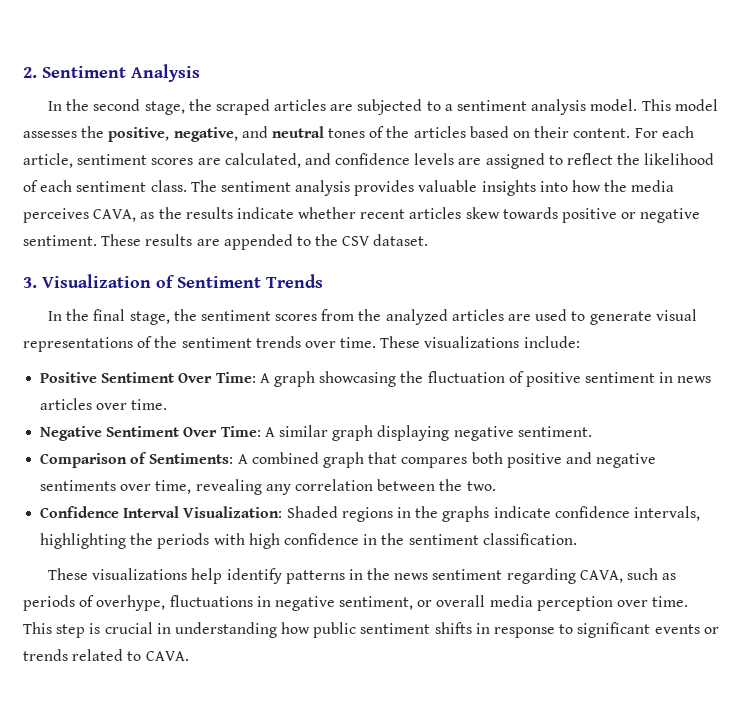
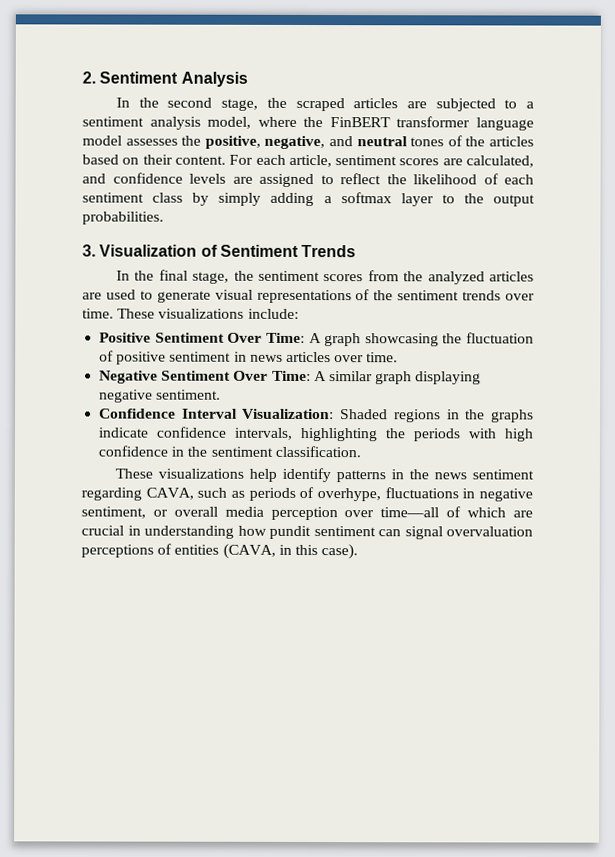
[590,99,671,111] model. This -> [207,116,534,131] model, where the FinBERT transformer language
[150,180,675,196] [23,207,701,223] [23,234,429,250] class. The sentiment analysis provides valuable insights into how the media perceives CAVA, as the results indicate whether recent articles skew towards positive or negative sentiment. These results are appended to the CSV dataset. -> [152,192,535,207] [82,211,164,225] class by simply adding a softmax layer to the output probabilities.
[40,452,657,468] [40,479,496,495] // Comparison of Sentiments: A combined graph that compares both positive and negative sentiments over time, revealing any correlation between the two. -> (222, 394) none
[652,596,689,607] [23,622,719,638] [23,649,189,661] time. This step is crucial in understanding how public sentiment shifts in response to significant events or trends related to CAVA. -> [380,506,534,518] [81,525,533,540] [81,543,359,560] time—all of which are crucial in understanding how pundit sentiment can signal overvaluation perceptions of entities (CAVA, in this case).

